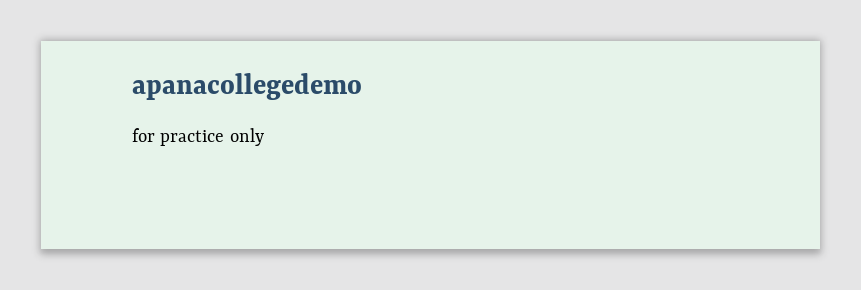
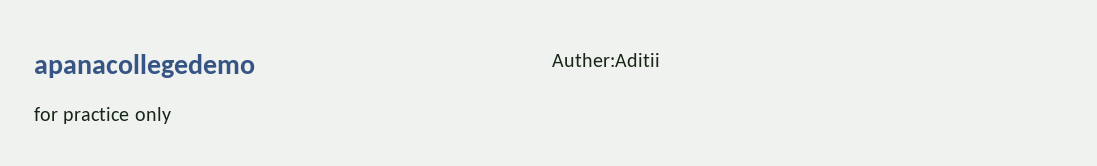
(264, 137) none -> [552,53,660,67] // Auther:Aditii

